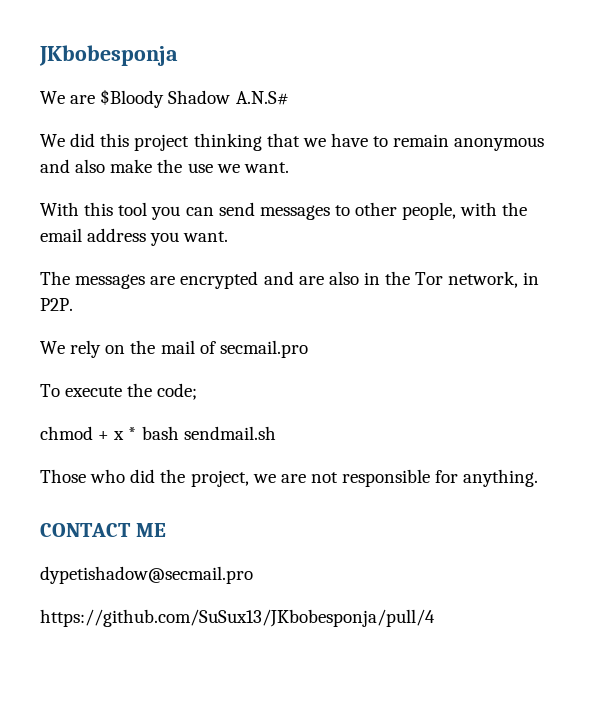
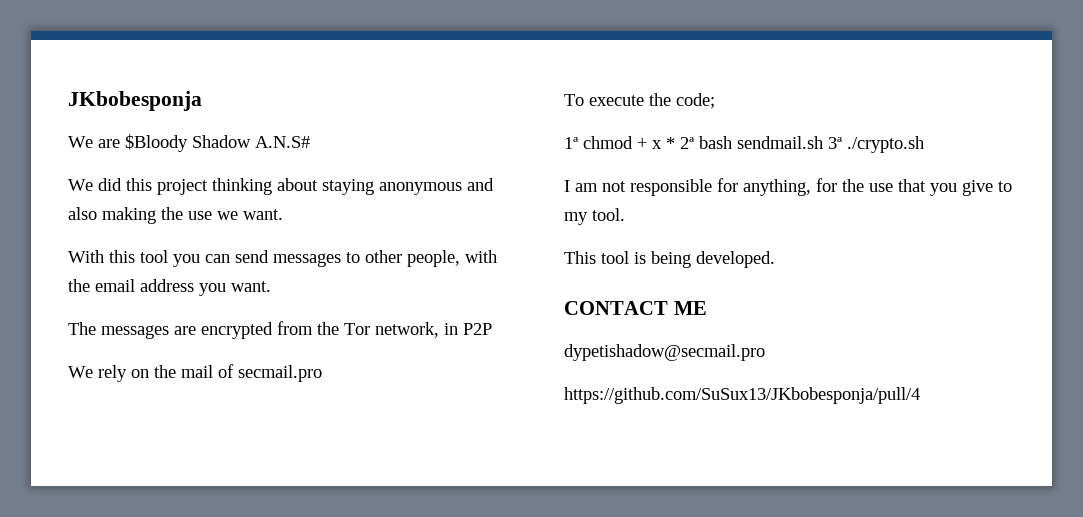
[266,133,450,147] that we have to remain -> [277,178,374,195] about staying
[110,159,153,173] make -> [102,207,156,224] making
[263,271,380,285] and are also in -> [277,321,313,335] from
[40,298,73,311] P2P. -> [463,323,492,335] P2P
(198, 391) none -> [564,137,579,149] 1ª
(137, 433) none -> [680,137,695,149] 2ª
[40,469,539,487] // Those who did the project, we are not responsible for anything. -> [828,136,924,153] [564,178,1012,196] [564,208,625,225] [564,251,775,268] 3ª ./crypto.sh // I am not responsible for anything, for the use that you give to my tool. // This tool is being developed.

